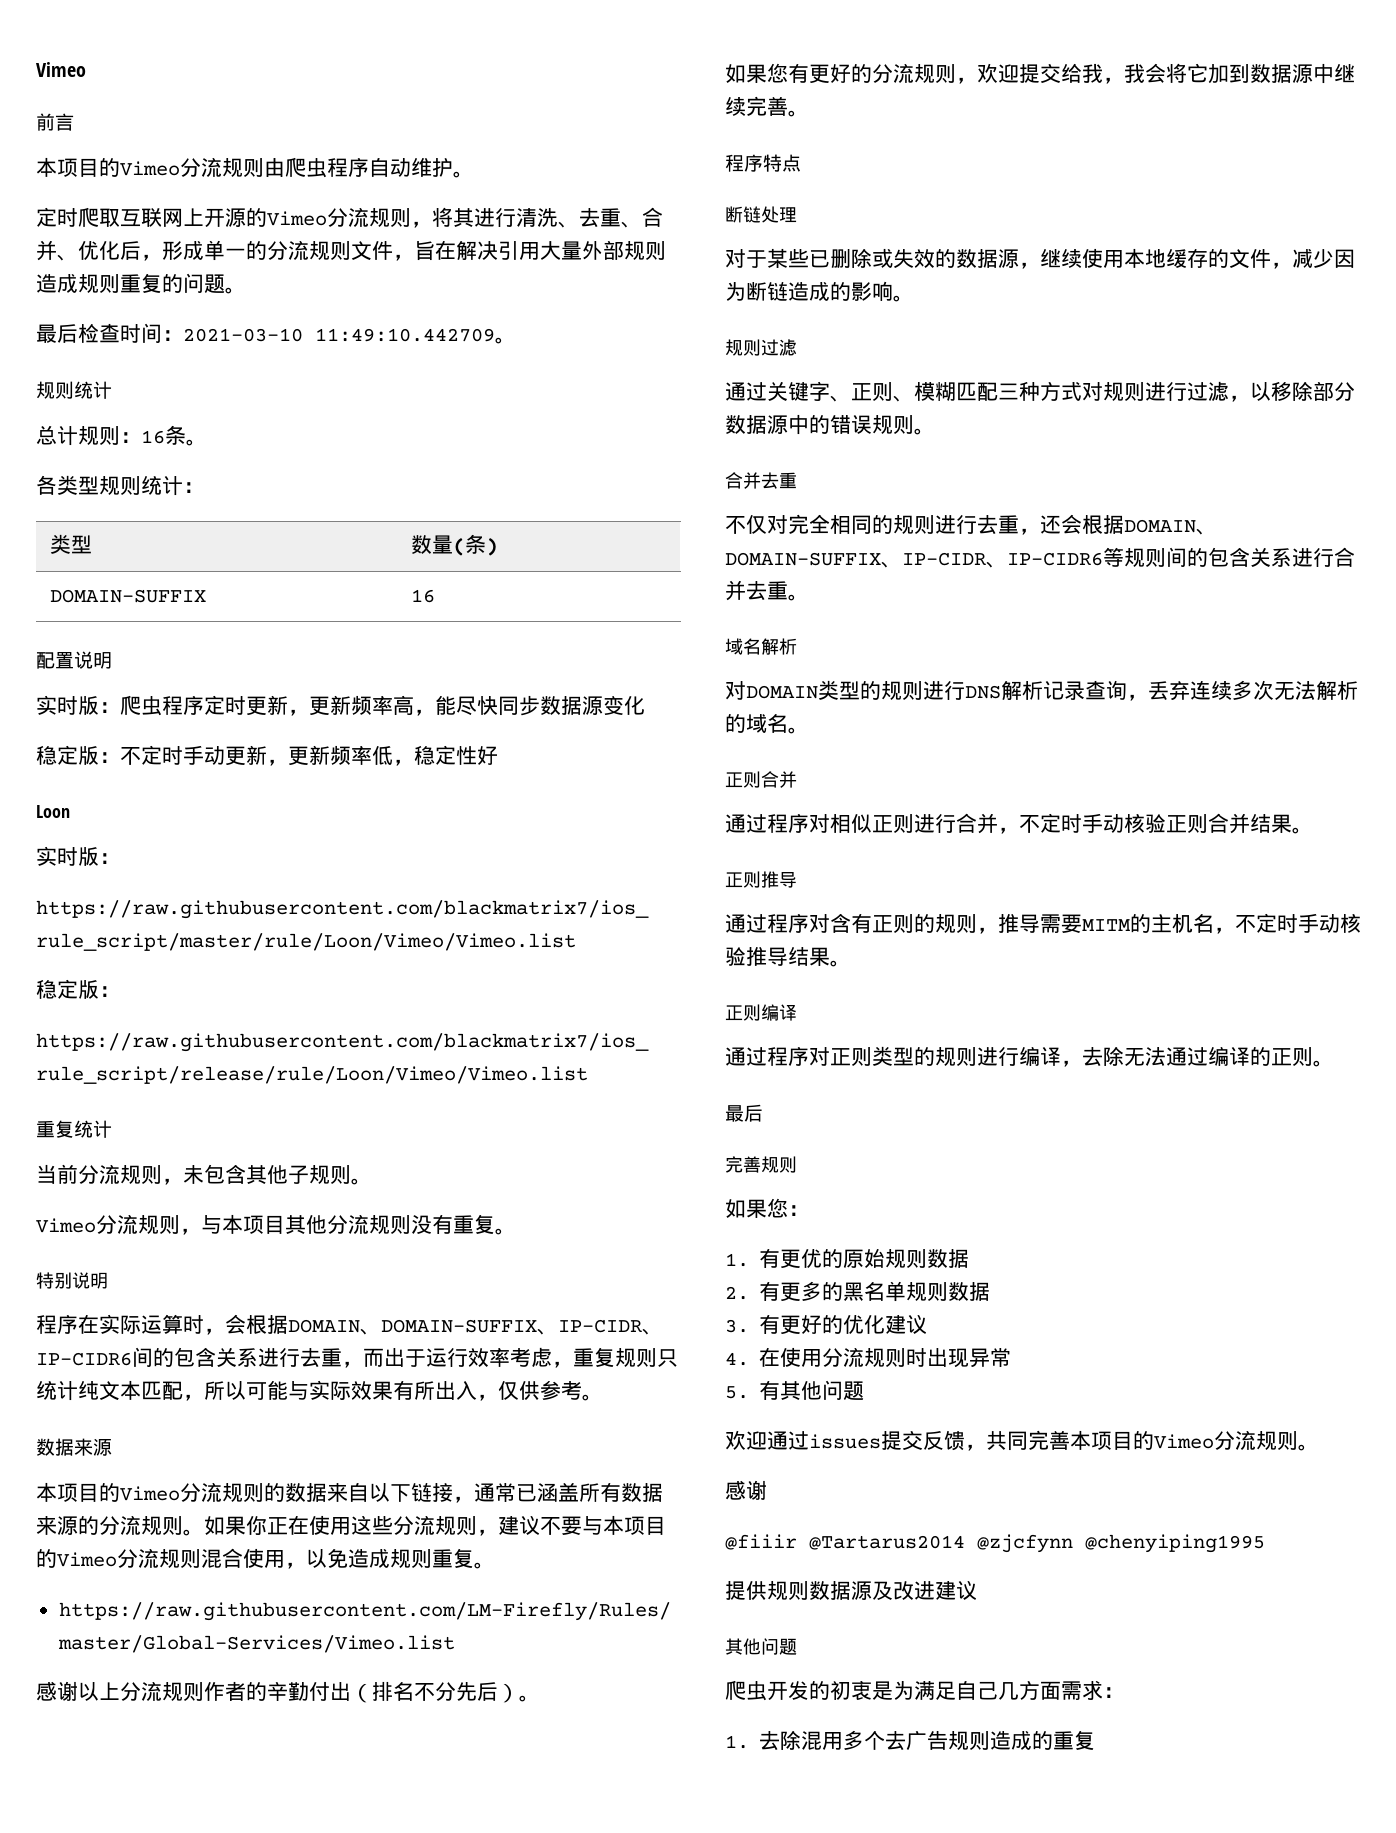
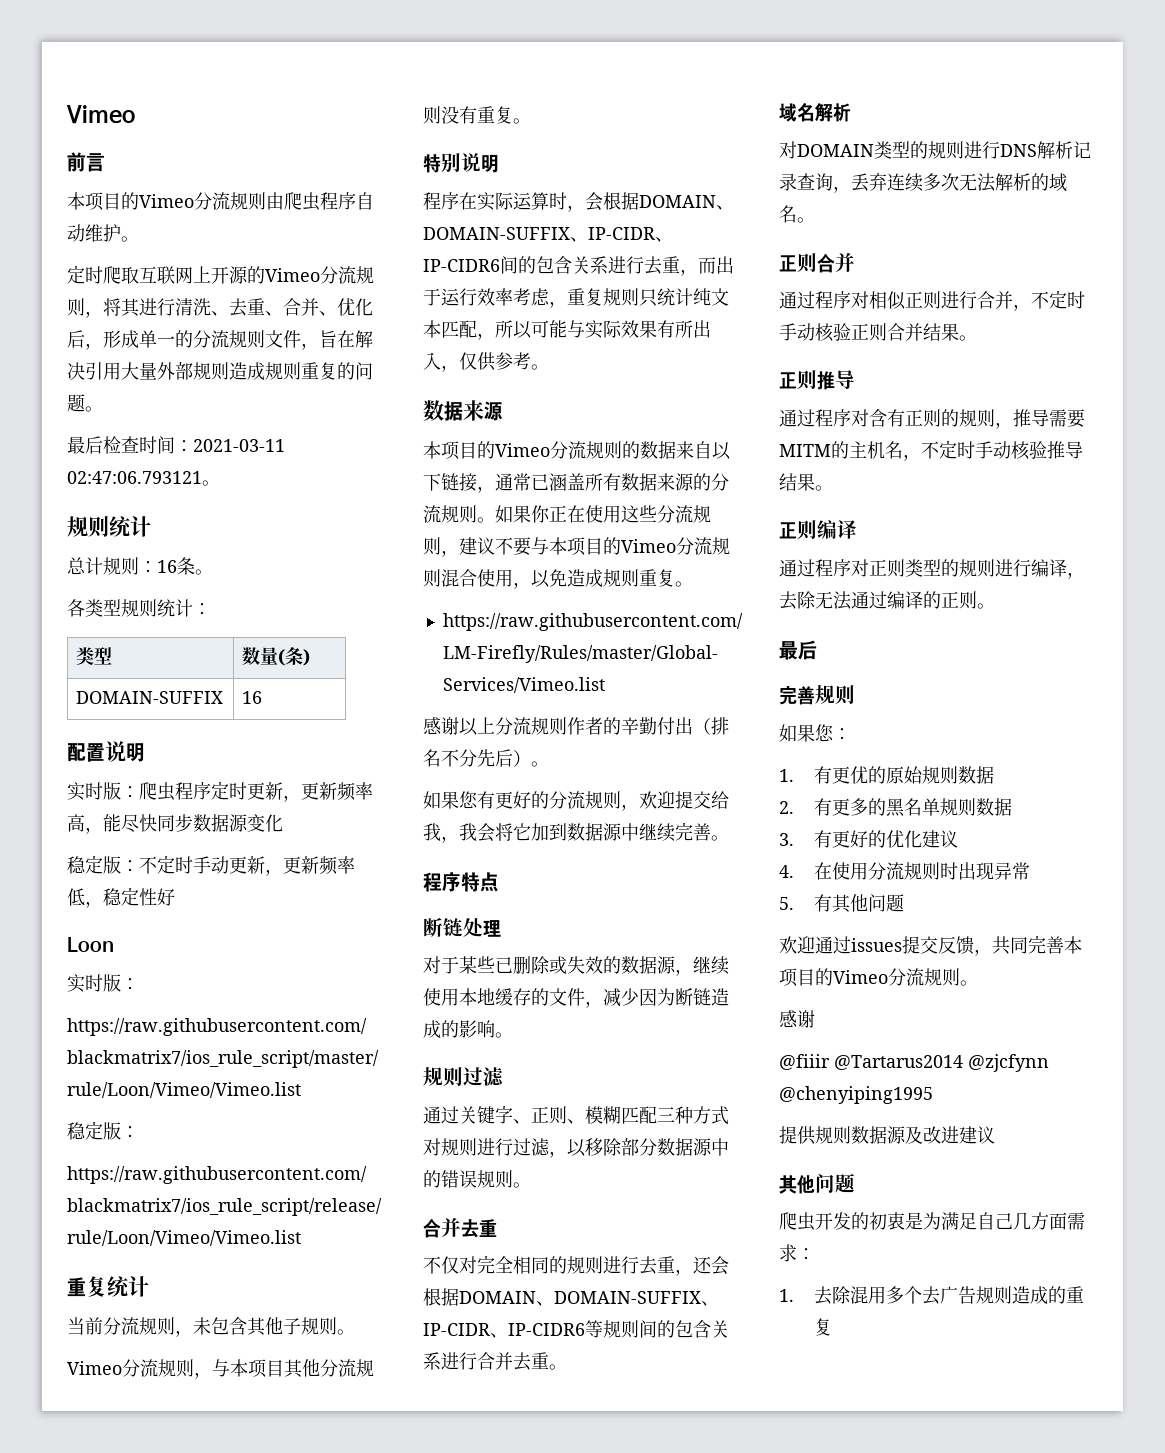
[183,328,495,342] 2021-03-10 11:49:10.442709 -> [193,439,285,452] [67,471,202,484] 2021-03-11 02:47:06.793121

